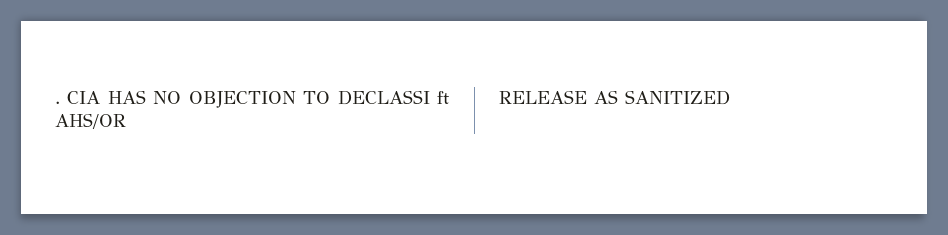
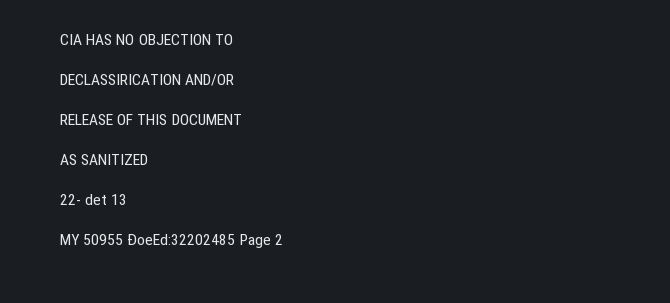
[55,101,60,104] . -> (60, 39) none
[337,90,449,105] [55,113,126,129] [499,90,730,105] DECLASSI ft AHS/OR // RELEASE AS SANITIZED -> [60,74,235,86] [60,114,242,125] [60,154,149,165] [60,194,128,205] [60,234,283,248] // DECLASSIRICATION AND/OR // RELEASE OF THIS DOCUMENT // AS SANITIZED // 22- det 13 // MY 50955 ĐoeEd:32202485 Page 2

